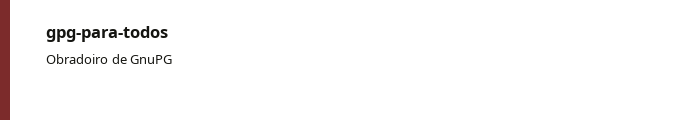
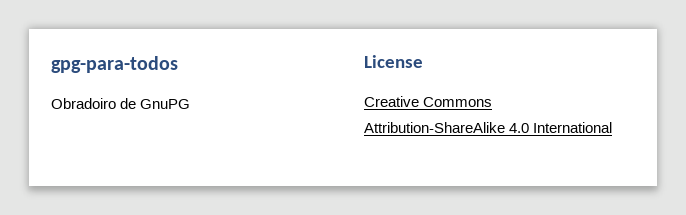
(173, 59) none -> [364,55,423,68] [364,96,493,107] [364,122,613,133] // License // Creative Commons Attribution-ShareAlike 4.0 International

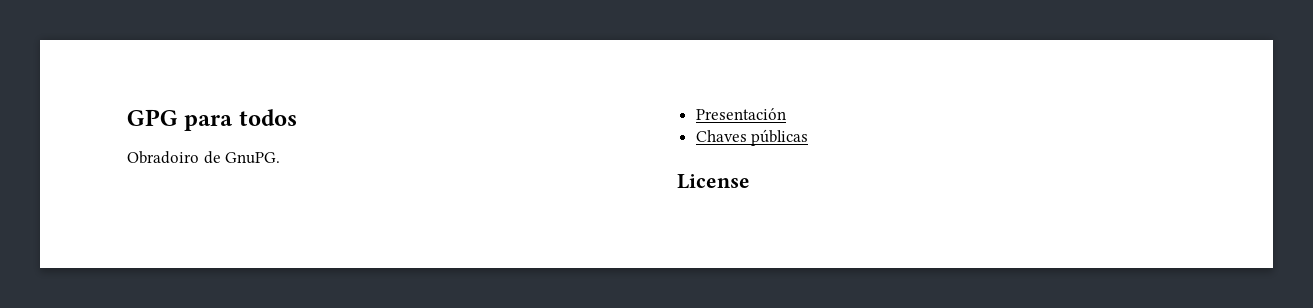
[51,56,178,73] gpg-para-todos -> [127,109,297,131] GPG para todos
[140,99,191,109] [364,55,423,68] [364,96,493,107] [364,122,613,133] GnuPG // License // Creative Commons Attribution-ShareAlike 4.0 International -> [225,152,281,164] [695,108,786,120] [695,129,809,146] [677,174,750,189] GnuPG. // Presentación // Chaves públicas // License

